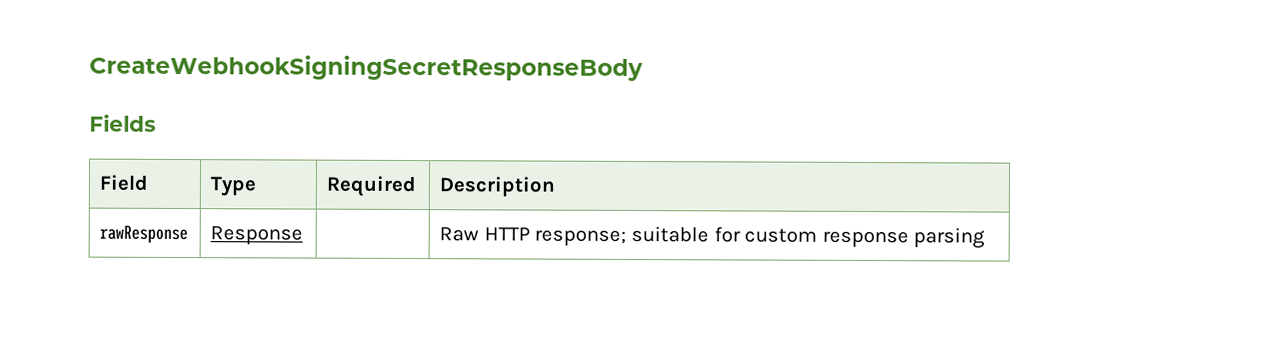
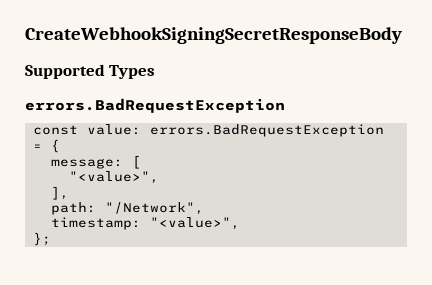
[89,114,156,132] [99,174,149,191] [210,176,257,197] [326,175,417,198] [439,176,556,197] [99,225,189,244] [210,226,304,245] [439,225,986,249] Fields // Field | Type | Required | Description // rawResponse | Response | | Raw HTTP response; suitable for custom response parsing -> [25,64,156,79] [25,98,285,113] [32,124,384,137] [32,139,60,153] [50,155,141,169] [68,171,159,184] [50,186,69,200] [50,202,204,215] [50,217,240,230] [32,232,51,246] Supported Types // errors.BadRequestException // const value: errors.BadRequestException = { // message: [ // "<value>", // ], // path: "/Network", // timestamp: "<value>", // };

